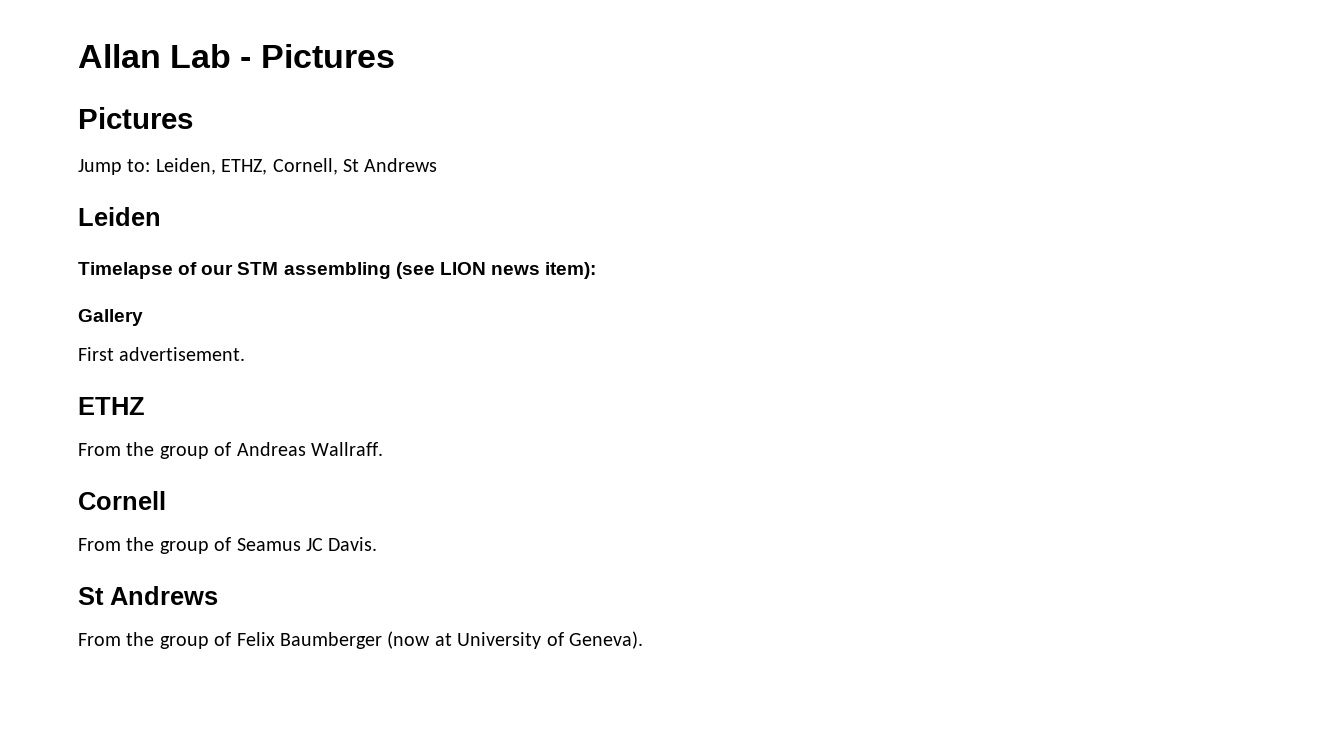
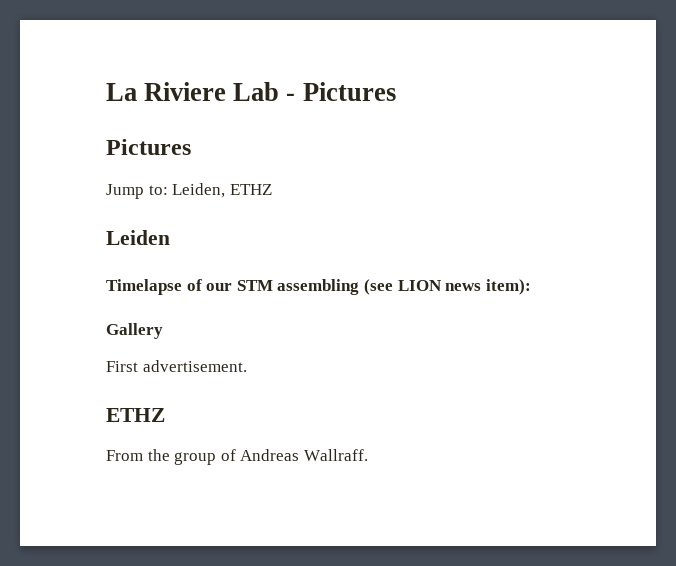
[78,44,161,68] Allan -> [106,82,227,101] La Riviere
[221,158,438,175] ETHZ, Cornell, St Andrews -> [229,184,272,195] ETHZ
[78,491,166,510] [78,537,378,554] [78,586,218,605] [78,631,643,649] // Cornell // From the group of Seamus JC Davis. // St Andrews // From the group of Felix Baumberger (now at University of Geneva). -> (368, 455) none

